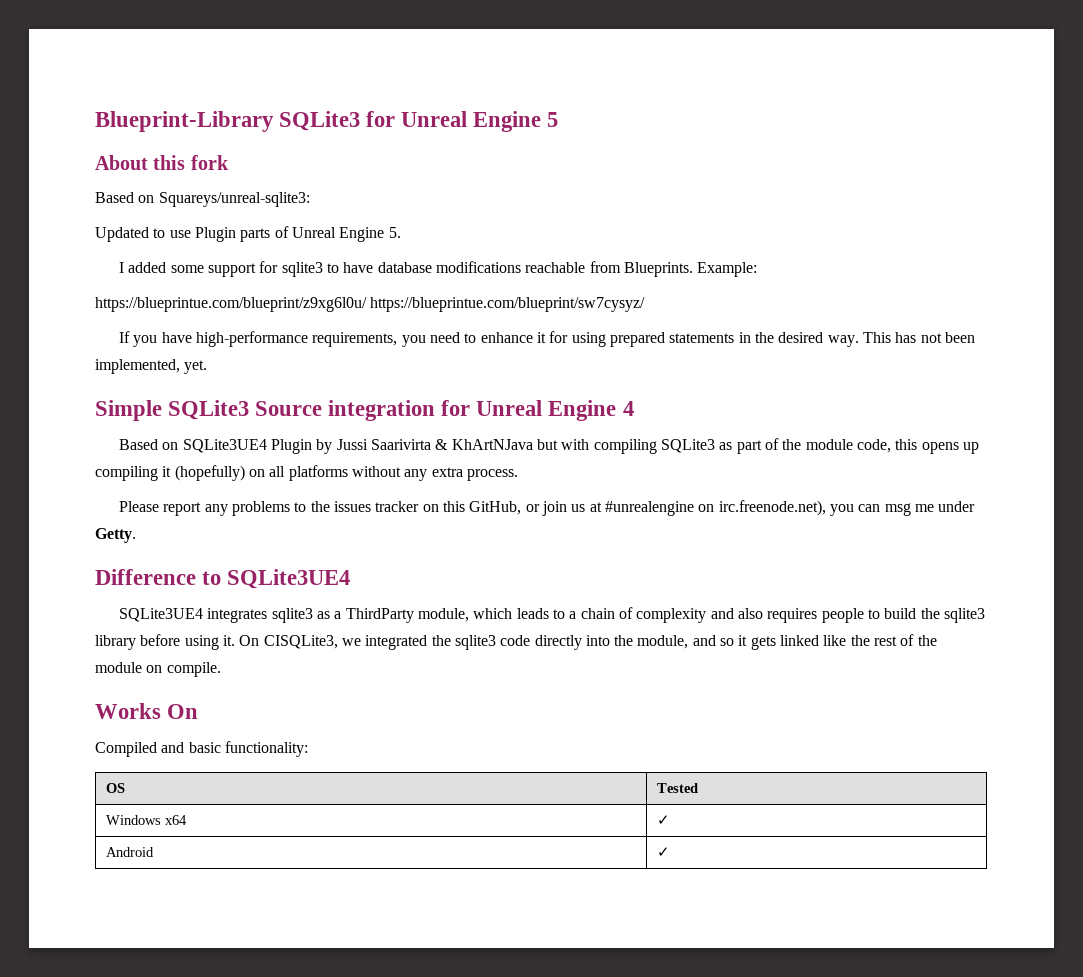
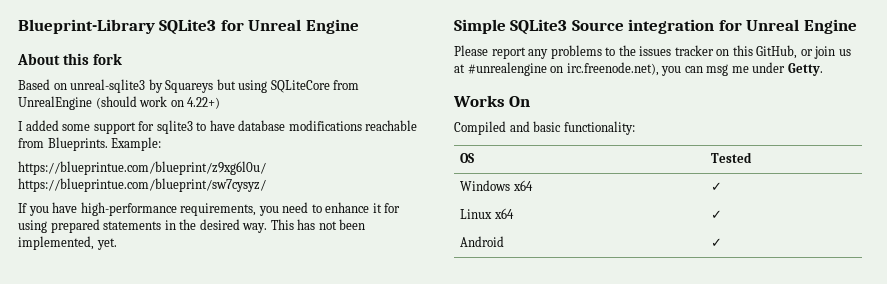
[547,112,559,127] 5 -> (359, 26) none
[158,192,310,207] [95,226,401,242] Squareys/unreal-sqlite3: // Updated to use Plugin parts of Unreal Engine 5. -> [70,79,360,93] [18,96,221,110] unreal-sqlite3 by Squareys but using SQLiteCore from UnrealEngine (should work on 4.22+)
[622,401,634,416] [119,438,979,454] [95,465,518,481] 4 // Based on SQLite3UE4 Plugin by Jussi Saarivirta & KhArtNJava but with compiling SQLite3 as part of the module code, this opens up compiling it (hopefully) on all platforms without any extra process. -> (857, 26) none
[95,569,351,589] [119,607,985,623] [95,634,937,650] [95,662,221,677] // Difference to SQLite3UE4 // SQLite3UE4 integrates sqlite3 as a ThirdParty module, which leads to a chain of complexity and also requires people to build the sqlite3 library before using it. On CISQLite3, we integrated the sqlite3 code directly into the module, and so it gets linked like the rest of the module on compile. -> (823, 69) none
(671, 820) none -> [460,208,514,219] [711,210,723,219] // Linux x64 | ✓

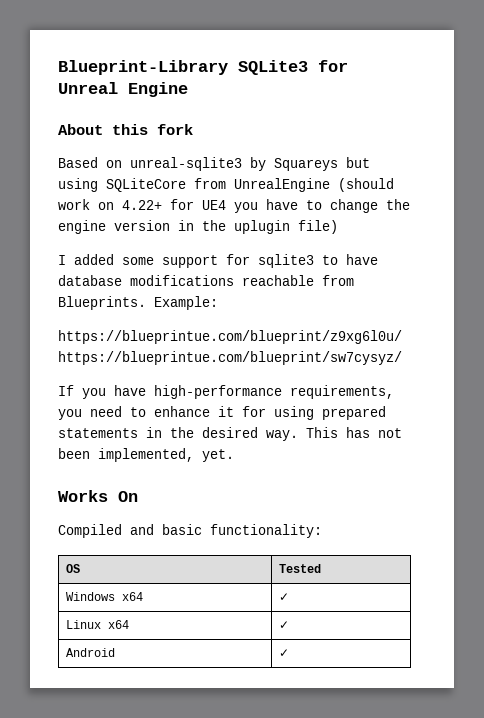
[187,97,221,109] 4.22+) -> [122,199,410,213] [58,220,338,234] 4.22+ for UE4 you have to change the engine version in the uplugin file)
[454,19,857,35] [454,45,851,59] [454,62,823,76] // Simple SQLite3 Source integration for Unreal Engine // Please report any problems to the issues tracker on this GitHub, or join us at #unrealengine on irc.freenode.net), you can msg me under Getty. -> (234, 455) none

